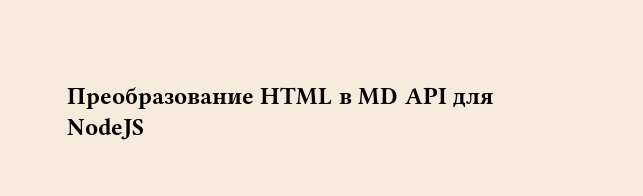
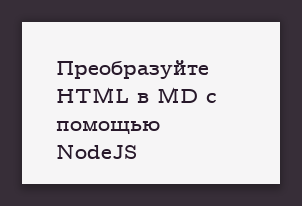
[67,87,254,109] Преобразование -> [56,60,209,79] Преобразуйте
[404,87,495,108] API для -> [206,93,217,103] [56,121,160,134] с помощью

